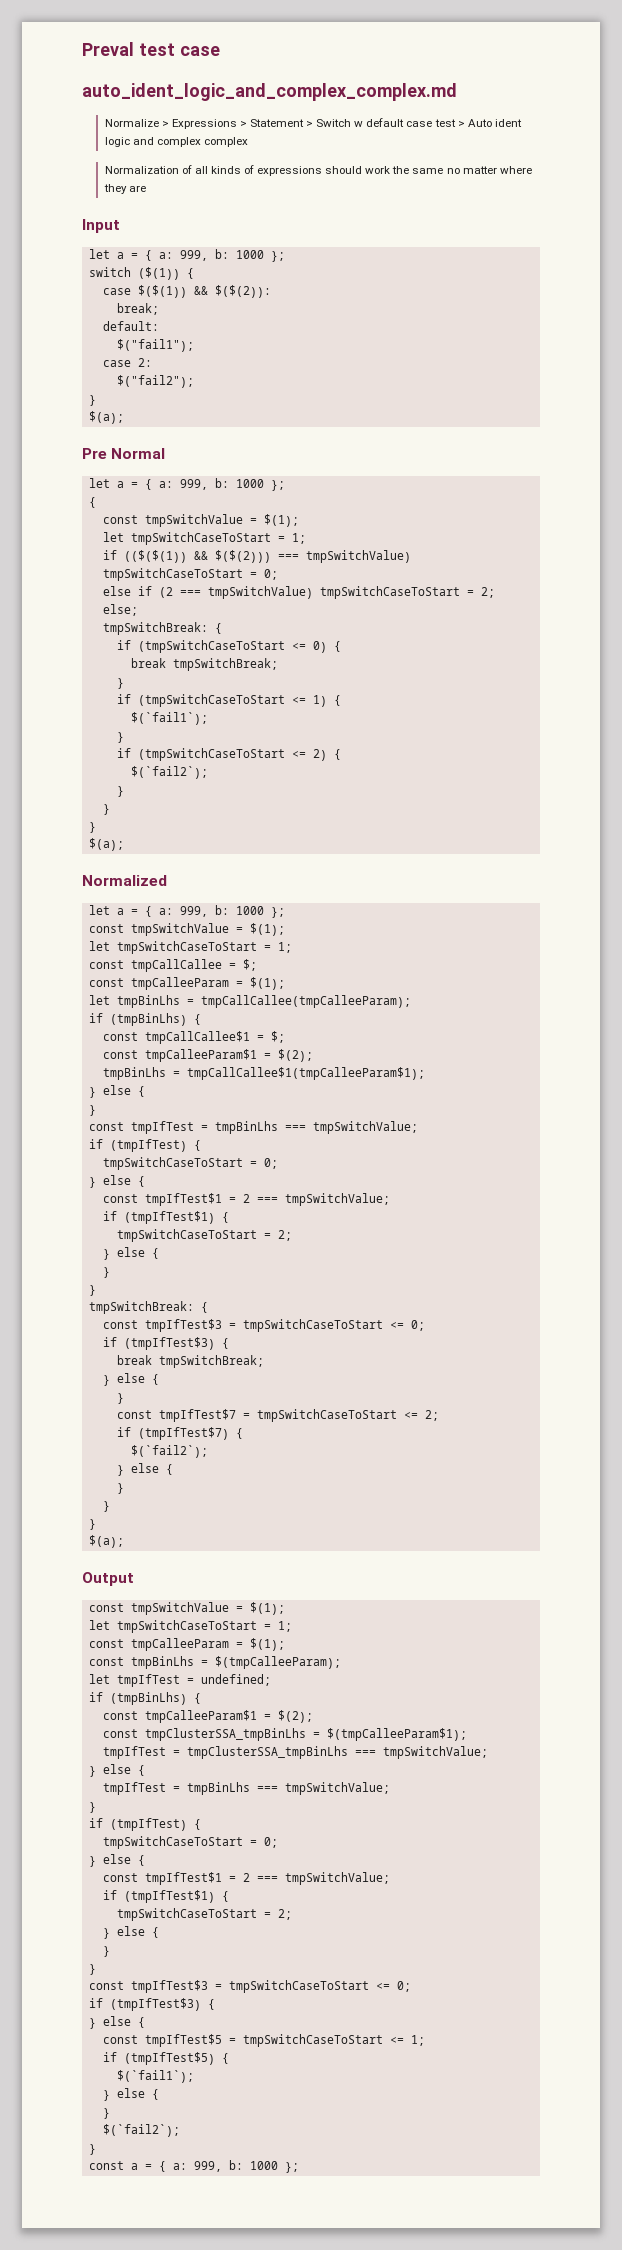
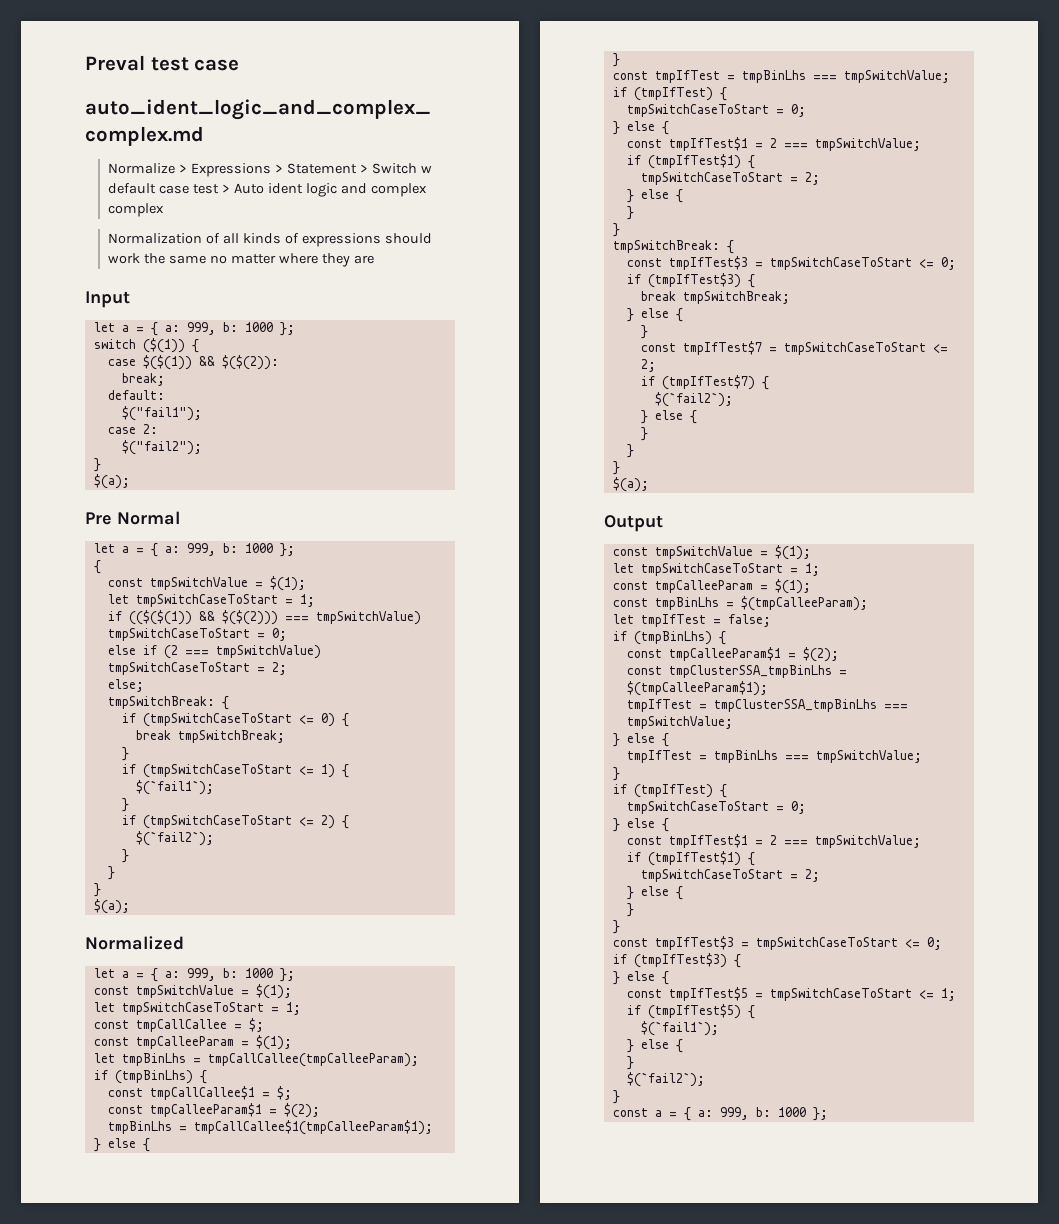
[200,1674,271,1686] undefined; -> [727,614,771,627] false;

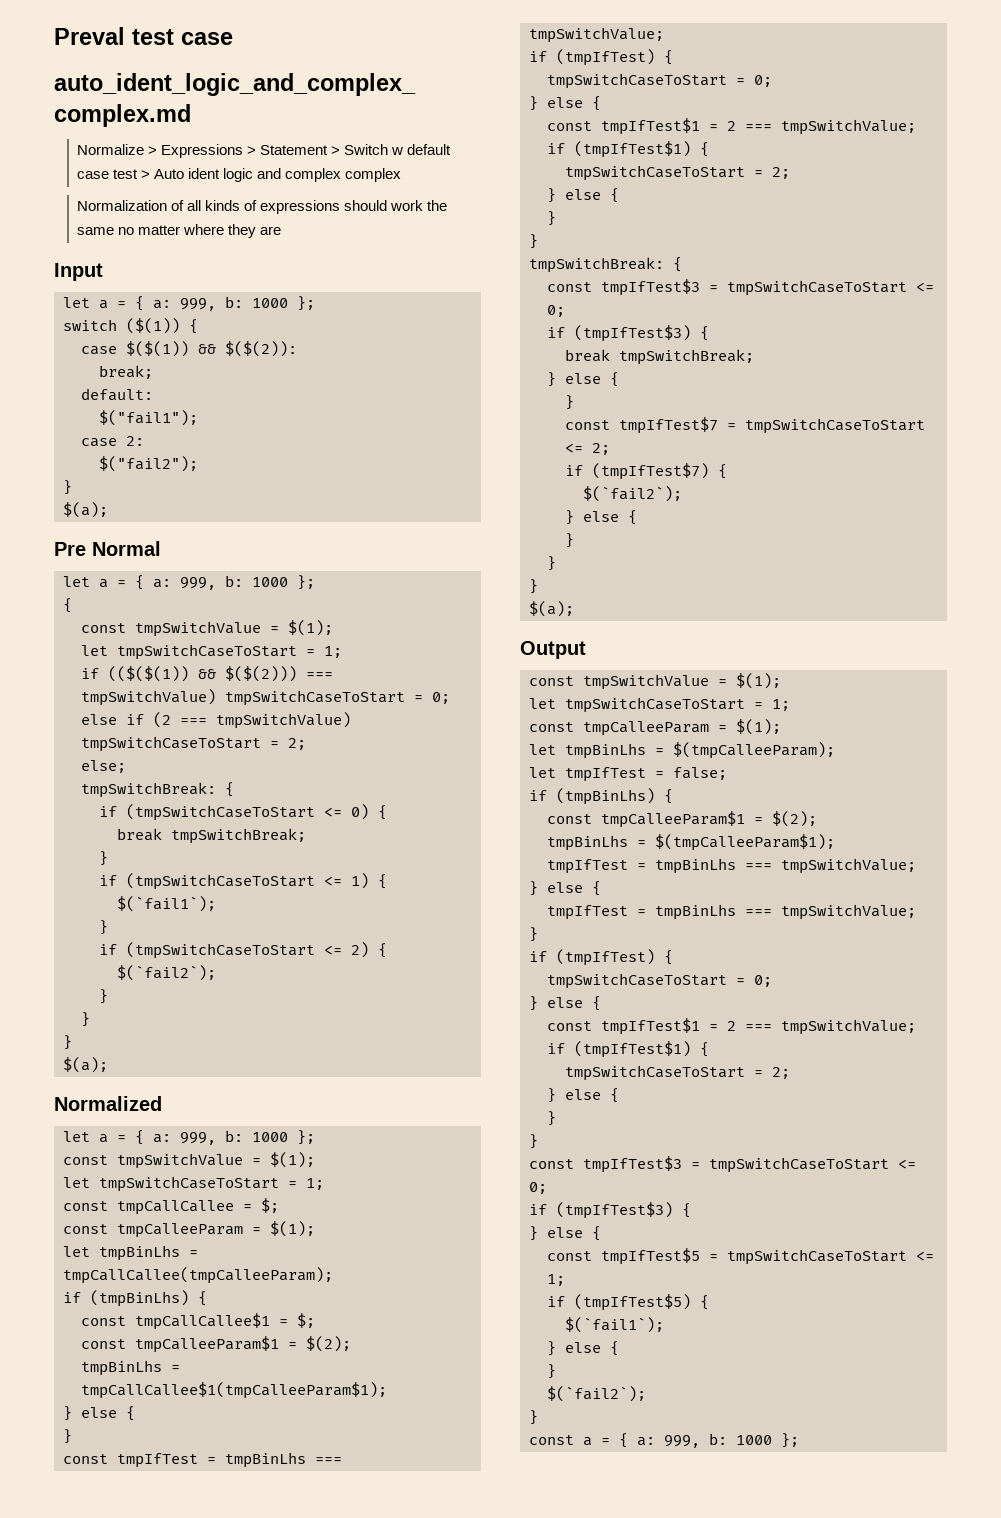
[612,598,648,607] const -> [529,744,556,755] let
[626,665,832,678] const tmpClusterSSA_tmpBinLhs -> [547,835,628,851] tmpBinLhs
[713,699,877,712] tmpClusterSSA_tmpBinLhs -> [655,858,736,874] tmpBinLhs

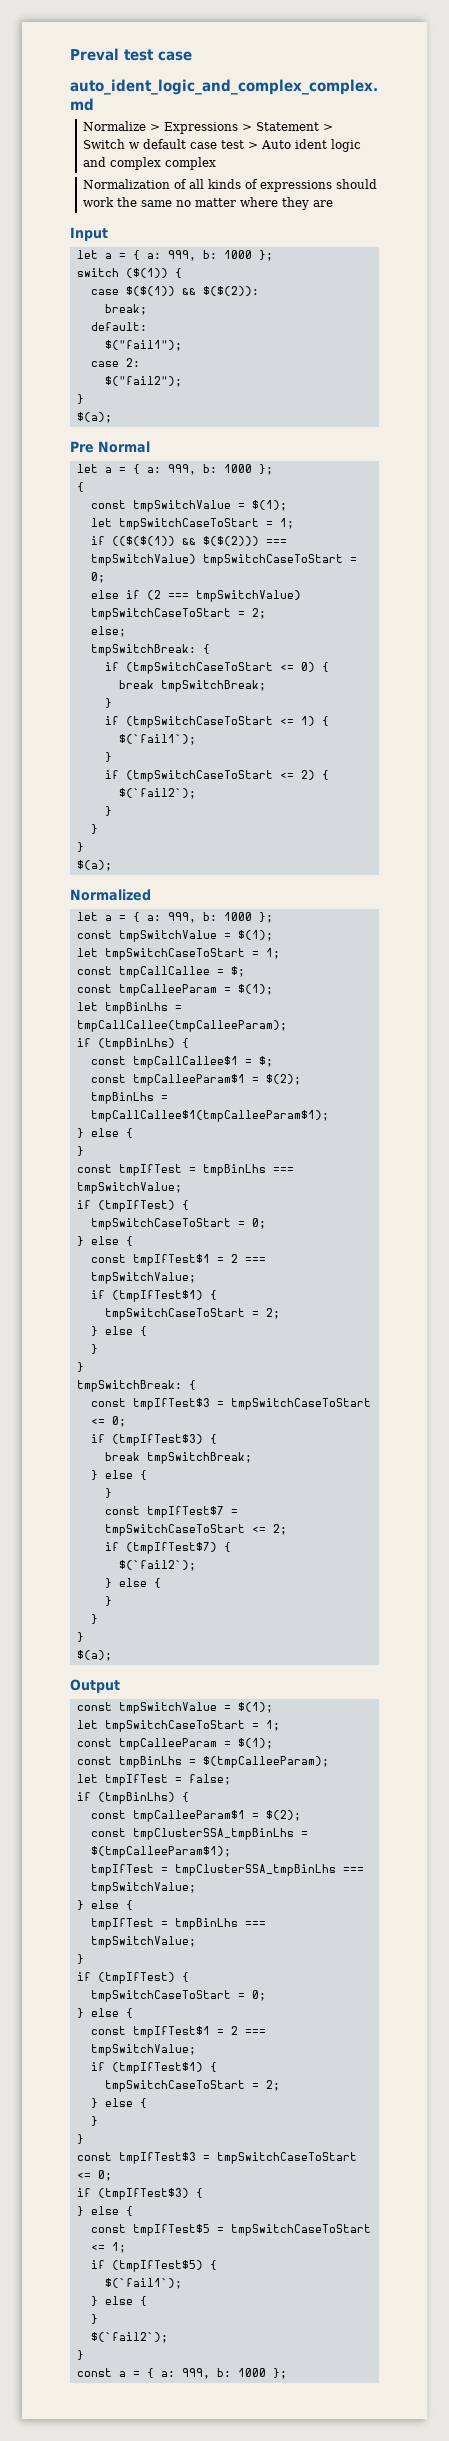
[529,744,556,755] let -> [76,1756,112,1765] const
[547,835,628,851] tmpBinLhs -> [90,1828,294,1840] const tmpClusterSSA_tmpBinLhs
[655,858,736,874] tmpBinLhs -> [174,1864,336,1876] tmpClusterSSA_tmpBinLhs

